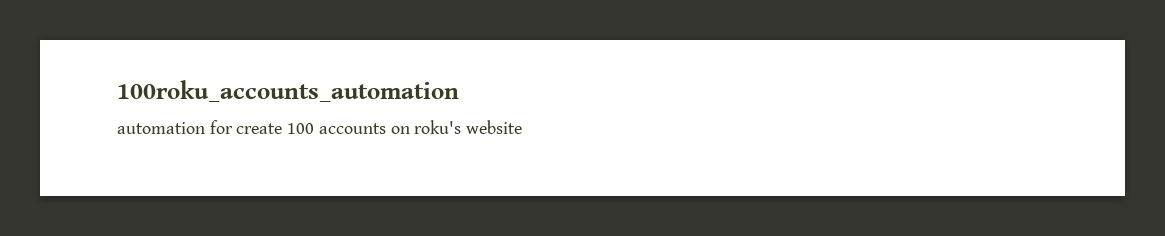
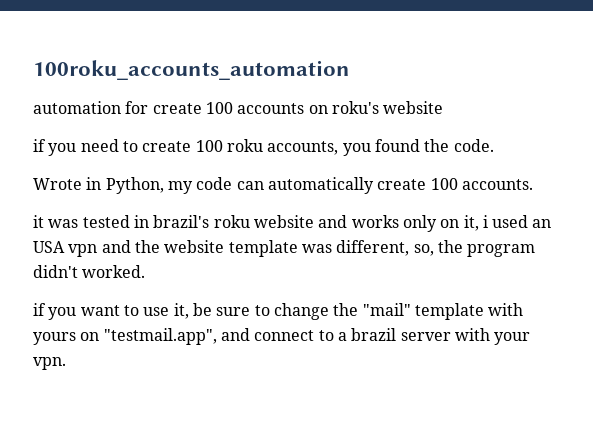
(523, 127) none -> [33,139,494,156] [33,177,533,194] [33,215,552,232] [33,240,536,257] [33,265,146,278] [33,303,524,320] [33,328,531,345] [33,357,66,370] // if you need to create 100 roku accounts, you found the code. // Wrote in Python, my code can automatically create 100 accounts. // it was tested in brazil's roku website and works only on it, i used an USA vpn and the website template was different, so, the program didn't worked. // if you want to use it, be sure to change the "mail" template with yours on "testmail.app", and connect to a brazil server with your vpn.

